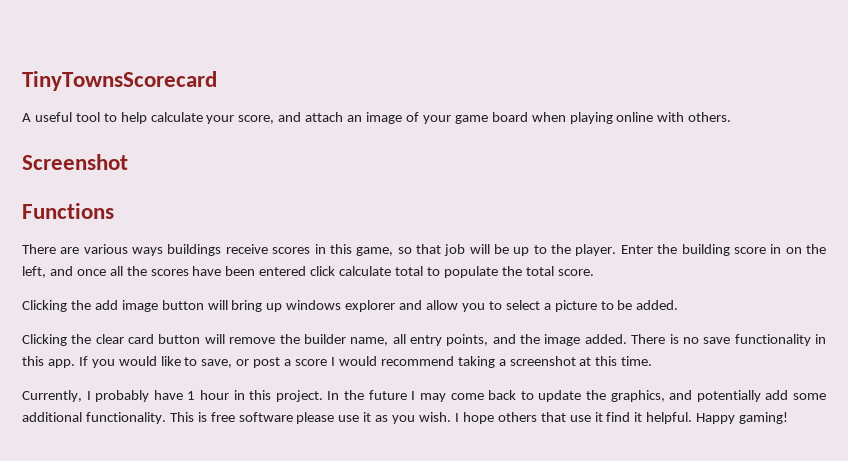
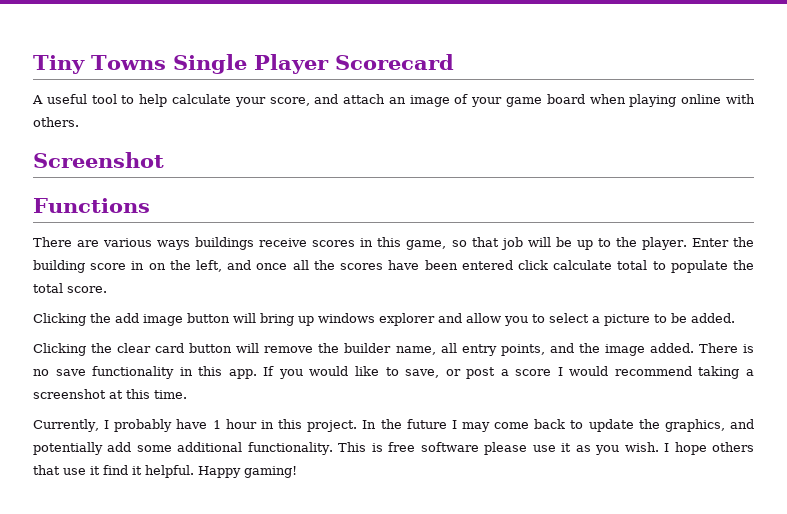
[22,71,217,91] TinyTownsScorecard -> [33,54,454,74] Tiny Towns Single Player Scorecard

